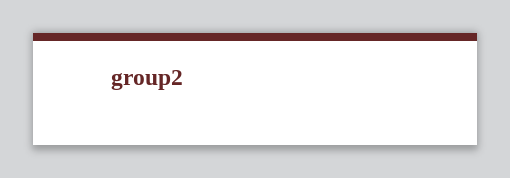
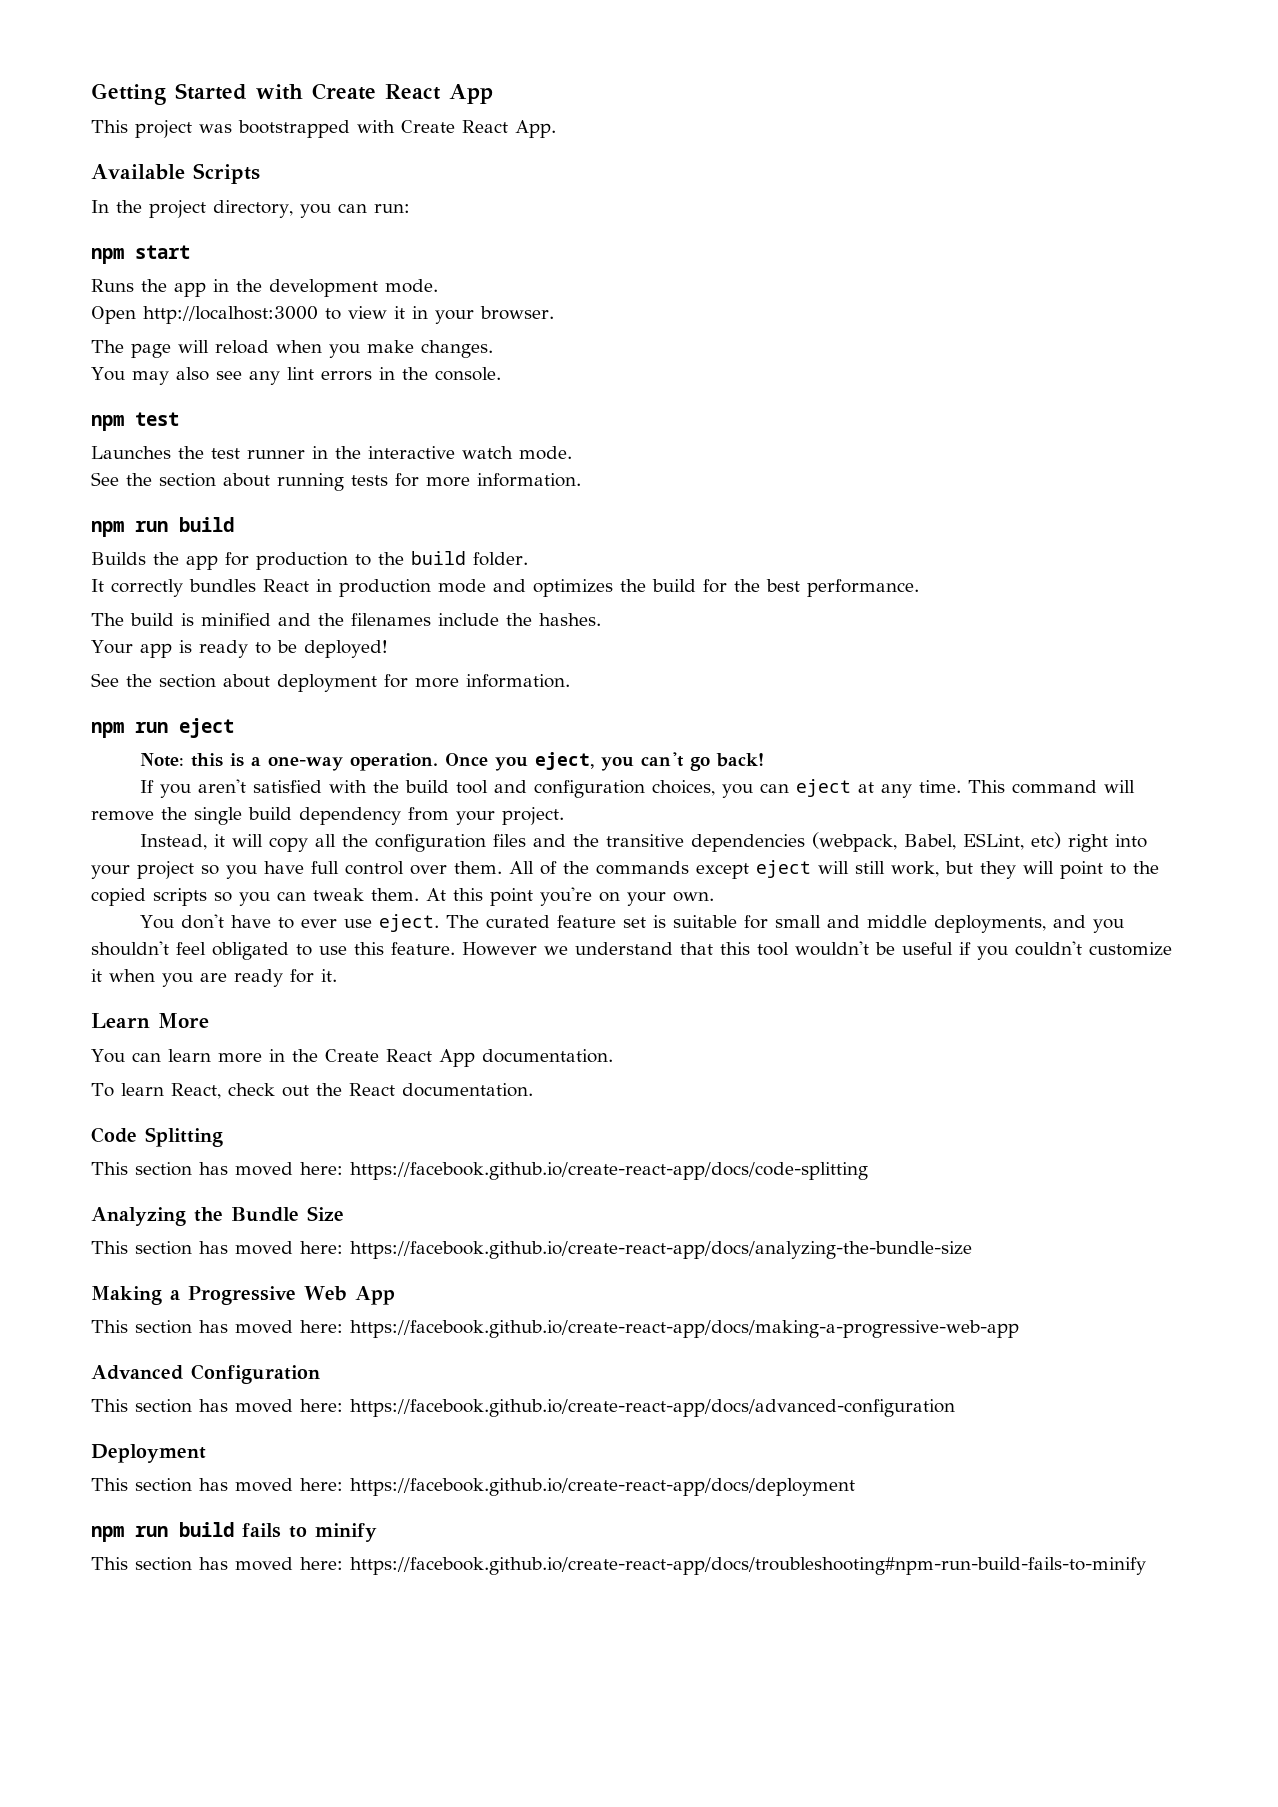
[111,70,183,90] group2 -> [91,83,493,105] [91,120,556,138] [91,163,260,184] [91,200,410,218] [91,245,190,264] [91,279,438,297] [91,306,554,324] [91,340,493,358] [91,367,501,385] [91,412,179,431] [91,446,572,460] [91,472,581,491] [91,517,234,537] [91,551,528,570] [91,579,919,597] [91,613,601,626] [91,640,388,658] [91,673,570,692] [91,718,234,738] [140,752,765,771] [140,779,1136,798] [91,807,564,825] [140,832,1148,852] [91,860,1159,879] [91,887,714,906] [140,914,1125,933] [91,941,1172,960] [91,969,337,987] [91,1013,209,1028] [91,1049,613,1067] [91,1083,533,1099] [91,1127,223,1147] [91,1162,868,1180] [91,1206,344,1226] [91,1241,972,1259] [91,1286,395,1305] [91,1320,1019,1338] [91,1364,320,1384] [91,1399,955,1417] [91,1444,206,1463] [91,1478,855,1496] [91,1522,377,1542] [91,1557,1146,1575] Getting Started with Create React App // This project was bootstrapped with Create React App. // Available Scripts // In the project directory, you can run: // npm start // Runs the app in the development mode. // Open http://localhost:3000 to view it in your browser. // The page will reload when you make changes. // You may also see any lint errors in the console. // npm test // Launches the test runner in the interactive watch mode. // See the section about running tests for more information. // npm run build // Builds the app for production to the build folder. // It correctly bundles React in production mode and optimizes the build for the best performance. // The build is minified and the filenames include the hashes. // Your app is ready to be deployed! // See the section about deployment for more information. // npm run eject // Note: this is a one-way operation. Once you eject, you can't go back! // If you aren't satisfied with the build tool and configuration choices, you can eject at any time. This command will remove the single build dependency from your project. // Instead, it will copy all the configuration files and the transitive dependencies (webpack, Babel, ESLint, etc) right into your project so you have full control over them. All of the commands except eject will still work, but they will point to the copied scripts so you can tweak them. At this point you're on your own. // You don't have to ever use eject. The curated feature set is suitable for small and middle deployments, and you shouldn't feel obligated to use this feature. However we understand that this tool wouldn't be useful if you couldn't customize it when you are ready for it. // Learn More // You can learn more in the Create React App documentation. // To learn React, check out the React documentation. // Code Splitting // This section has moved here: https://facebook.github.io/create-react-app/docs/code-splitting // Analyzing the Bundle Size // This section has moved here: https://facebook.github.io/create-react-app/docs/analyzing-the-bundle-size // Making a Progressive Web App // This section has moved here: https://facebook.github.io/create-react-app/docs/making-a-progressive-web-app // Advanced Configuration // This section has moved here: https://facebook.github.io/create-react-app/docs/advanced-configuration // Deployment // This section has moved here: https://facebook.github.io/create-react-app/docs/deployment // npm run build fails to minify // This section has moved here: https://facebook.github.io/create-react-app/docs/troubleshooting#npm-run-build-fails-to-minify

